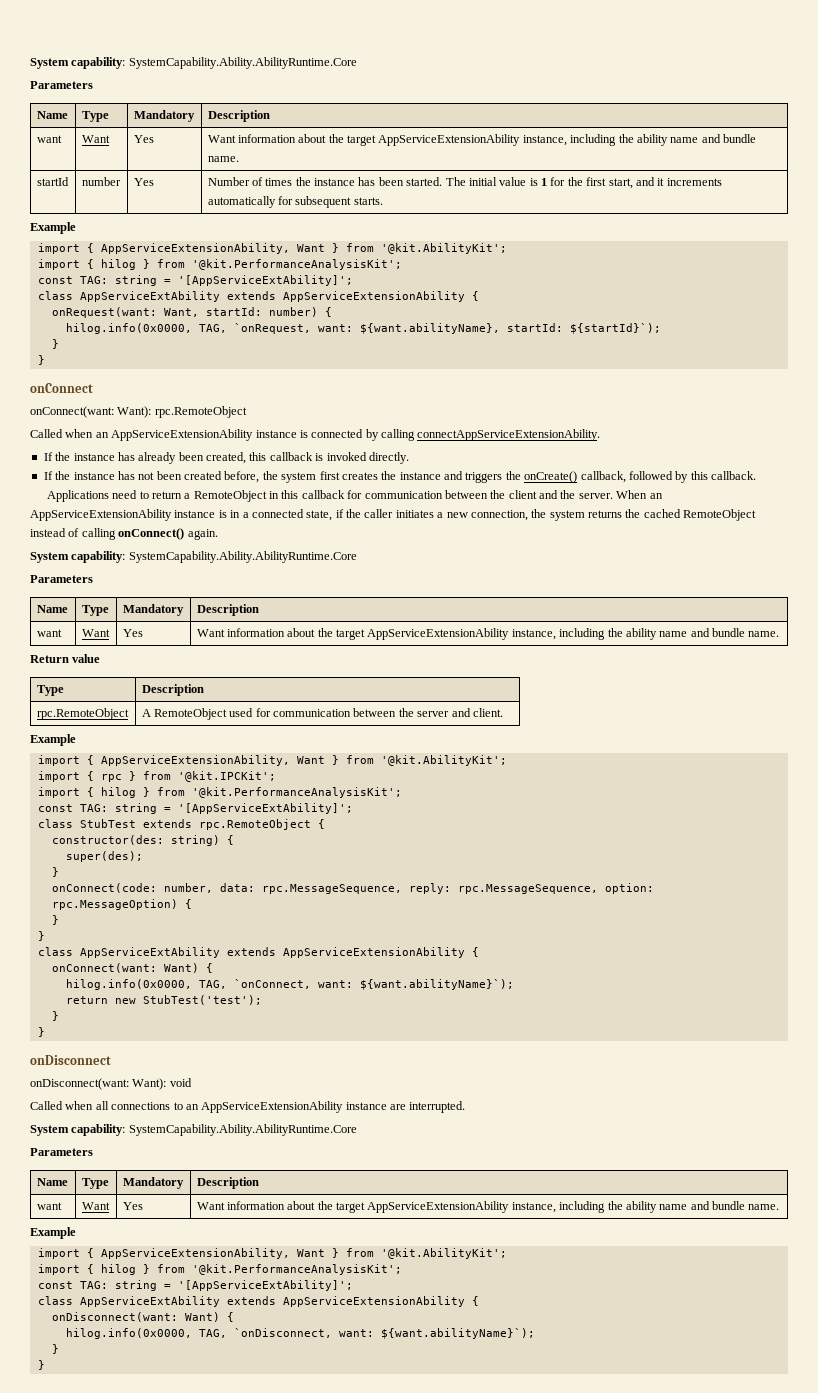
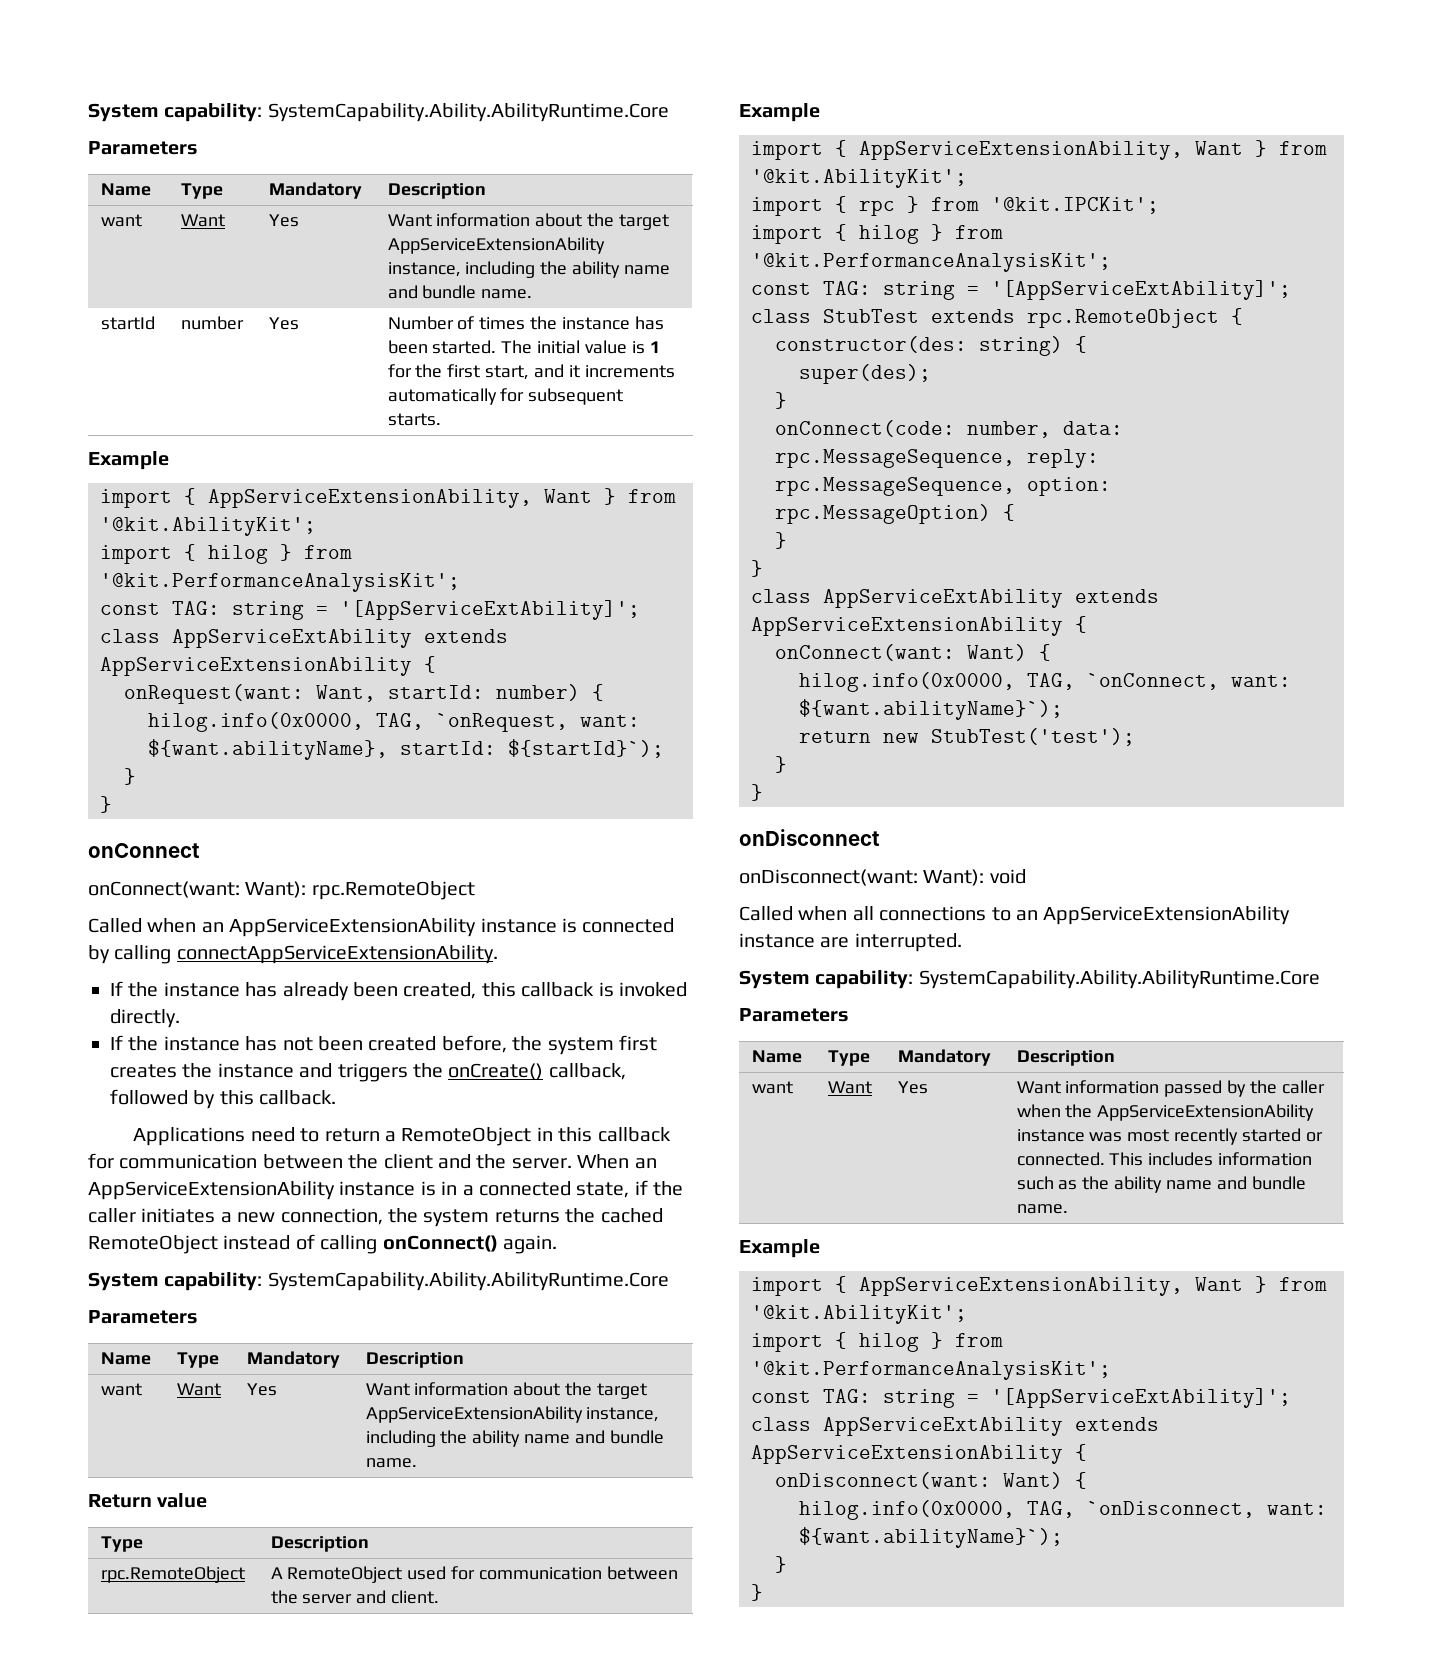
[287,1201,606,1213] about the target AppServiceExtensionAbility instance, including -> [1164,1080,1325,1097] [1016,1104,1315,1121] [1016,1128,1323,1145] [1016,1152,1313,1166] [1016,1176,1078,1190] passed by the caller when the AppServiceExtensionAbility instance was most recently started or connected. This includes information such as

